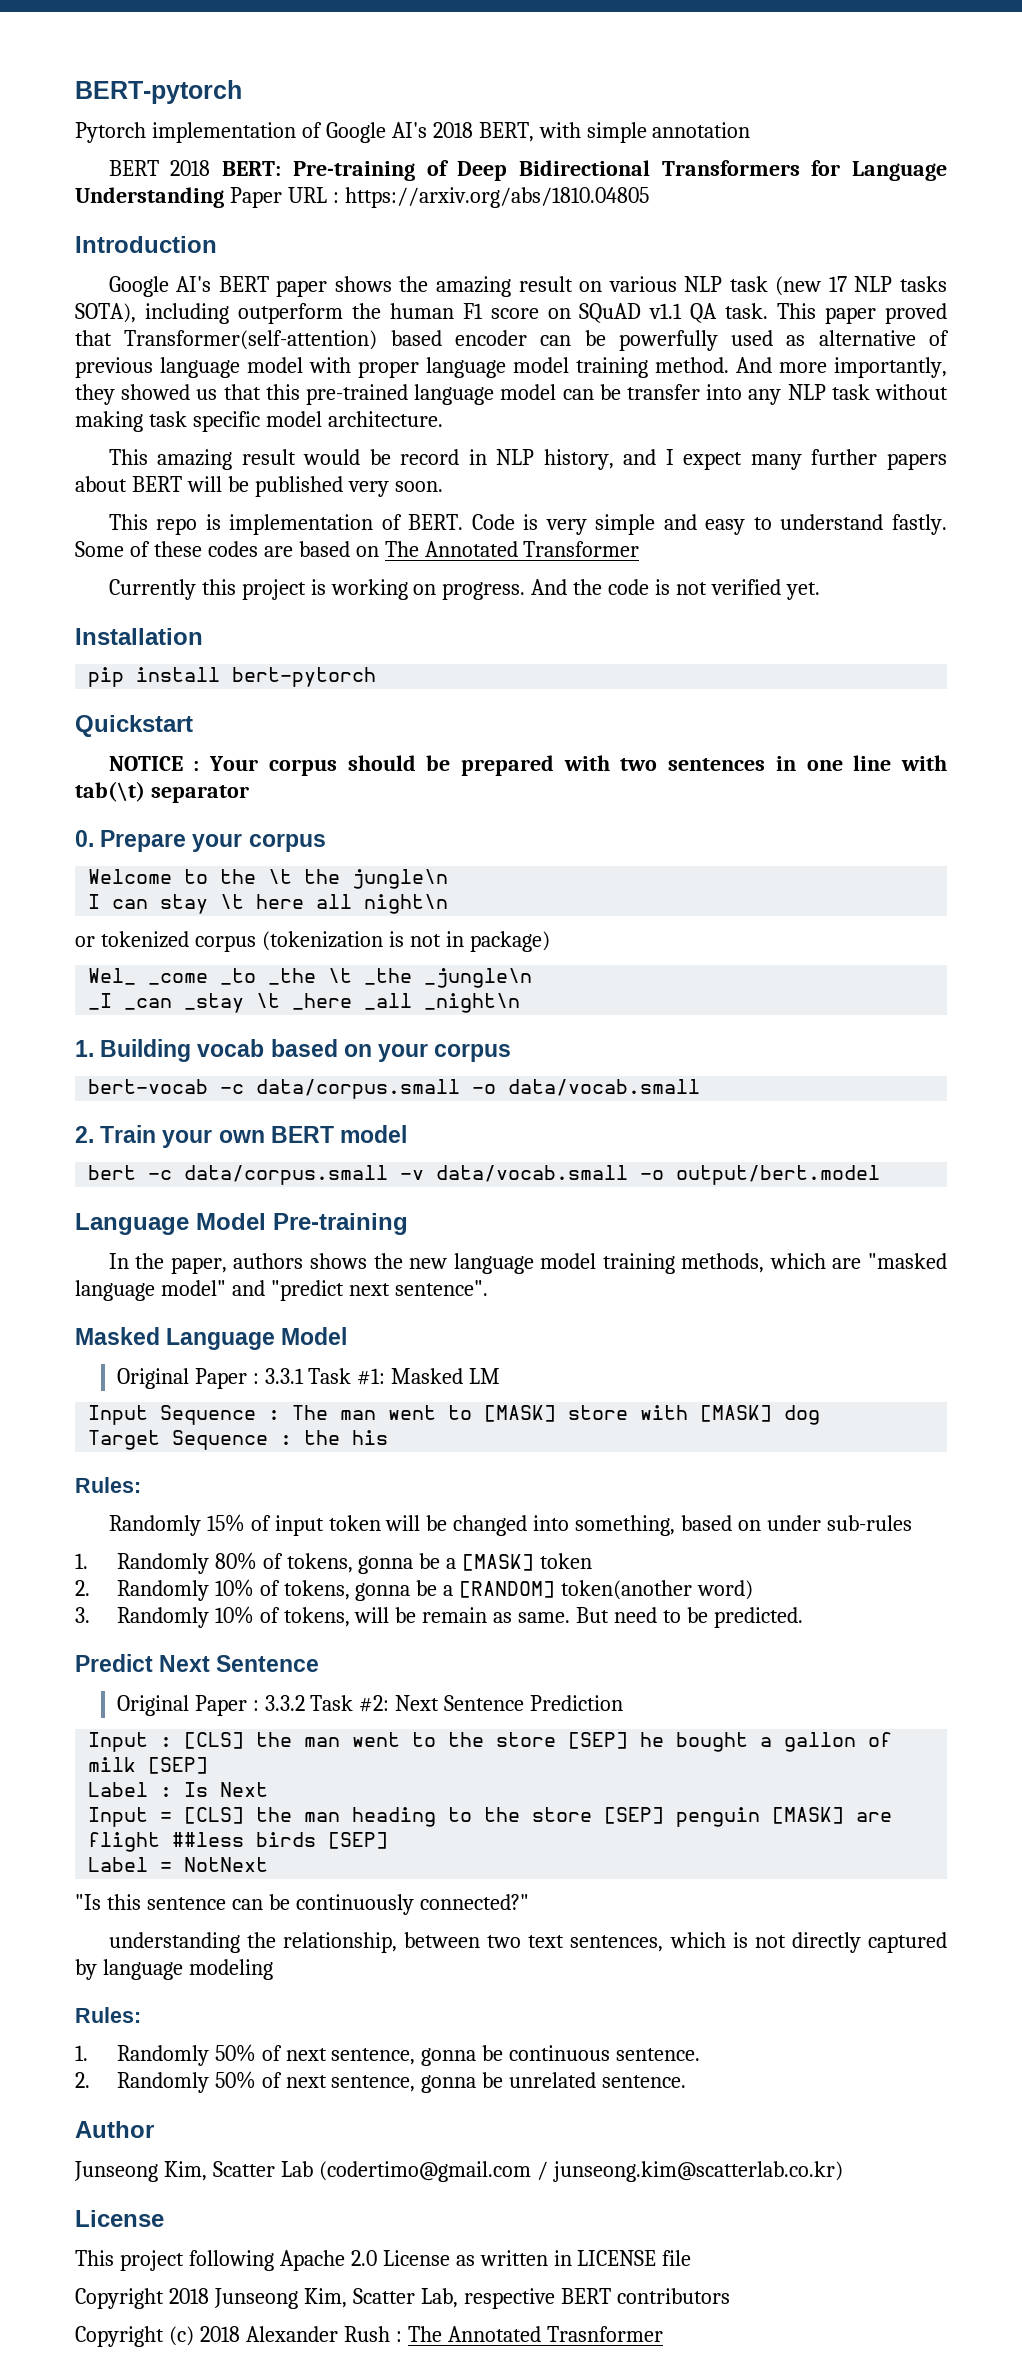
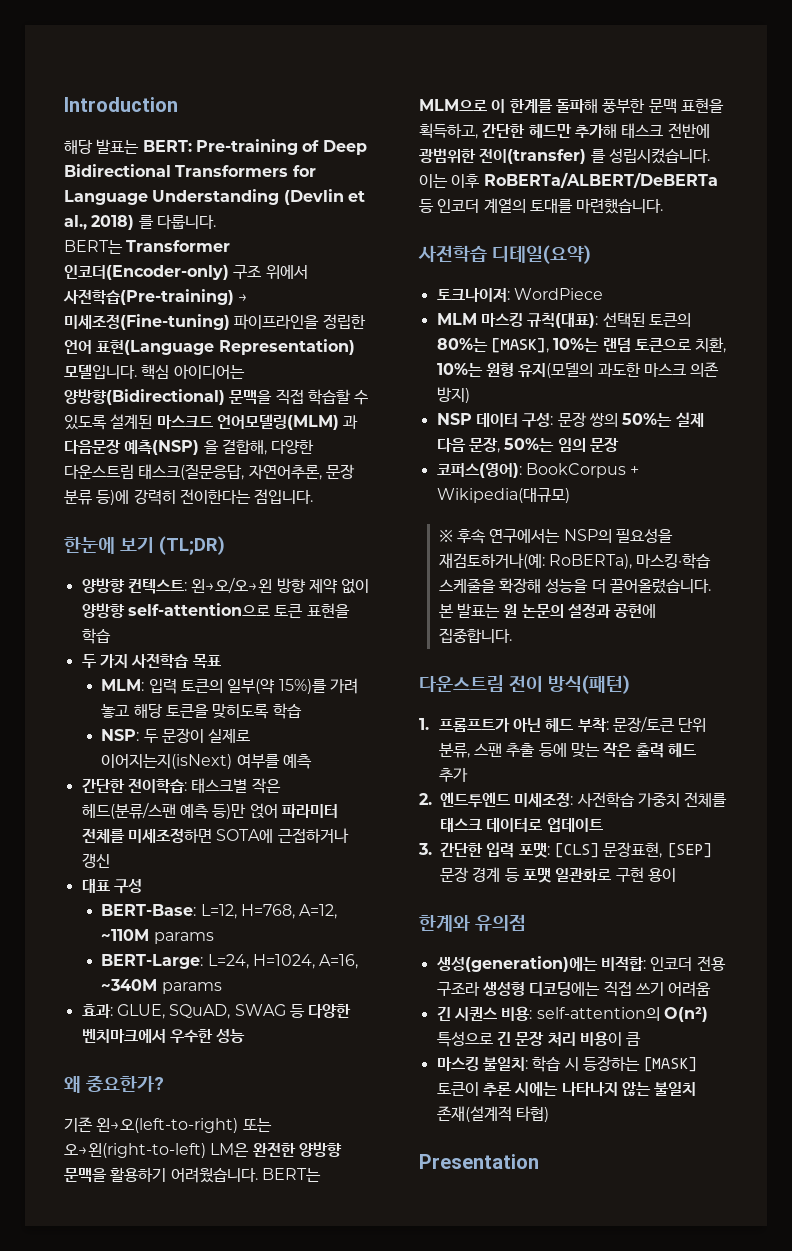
[75,80,242,104] [75,122,751,143] [108,160,211,176] BERT-pytorch // Pytorch implementation of Google AI's 2018 BERT, with simple annotation // BERT 2018 -> [64,97,178,112] [64,139,140,154] Introduction // 해당 발표는
[229,187,649,208] [75,236,217,253] [108,276,947,297] [75,303,948,324] [75,330,949,351] [75,357,947,378] [75,384,949,405] [75,411,443,432] [108,449,947,470] [75,476,443,497] [108,514,947,535] [75,541,640,557] [108,579,820,600] [75,628,203,645] [88,667,377,687] [75,715,193,737] [108,755,947,776] [75,781,249,803] [75,830,326,852] [88,869,449,889] [88,894,449,914] [75,931,550,952] [88,968,533,988] [88,993,521,1013] [75,1039,512,1062] [88,1079,701,1099] [75,1125,408,1148] [88,1165,881,1185] [75,1213,408,1235] [108,1253,948,1274] [75,1280,488,1301] [75,1327,348,1350] [116,1368,501,1389] [88,1405,821,1425] [88,1430,389,1450] [75,1477,141,1493] [108,1514,912,1536] [75,1552,593,1574] [75,1579,754,1601] [75,1606,803,1628] [75,1654,320,1672] [116,1695,624,1716] [88,1732,893,1752] [88,1757,209,1774] [88,1782,269,1797] [88,1807,893,1827] [88,1832,389,1852] [88,1857,269,1872] [75,1894,529,1915] [108,1932,947,1953] [75,1959,273,1980] [75,2007,141,2023] [75,2044,701,2066] [75,2071,687,2093] [75,2121,154,2138] [74,2161,843,2182] [75,2210,164,2227] [75,2250,692,2271] [75,2288,730,2309] [75,2326,663,2347] Paper URL : https://arxiv.org/abs/1810.04805 // Introduction // Google AI's BERT paper shows the amazing result on various NLP task (new 17 NLP tasks SOTA), including outperform the human F1 score on SQuAD v1.1 QA task. This paper proved that Transformer(self-attention) based encoder can be powerfully used as alternative of previous language model with proper language model training method. And more importantly, they showed us that this pre-trained language model can be transfer into any NLP task without making task specific model architecture. // This amazing result would be record in NLP history, and I expect many further papers about BERT will be published very soon. // This repo is implementation of BERT. Code is very simple and easy to understand fastly. Some of these codes are based on The Annotated Transformer // Currently this project is working on progress. And the code is not verified yet. // Installation // pip install bert-pytorch // Quickstart // NOTICE : Your corpus should be prepared with two sentences in one line with tab(\t) separator // 0. Prepare your corpus // Welcome to the \t the jungle\n // I can stay \t here all night\n // or tokenized corpus (tokenization is not in package) // Wel_ _come _to _the \t _the _jungle\n // _I _can _stay \t _here _all _night\n // 1. Building vocab based on your corpus // bert-vocab -c data/corpus.small -o data/vocab.small // 2. Train your own BERT model // bert -c data/corpus.small -v data/vocab.small -o output/bert.model // Language Model Pre-training // In the paper, authors shows the new language model training methods, which are "masked language model" and "predict next sentence". // Masked Language Model // Original Paper : 3.3.1 Task #1: Masked LM // Input Sequence : The man went to [MASK] store with [MASK] dog // Target Sequence : the his // Rules: // Randomly 15% of input token will be changed into something, based on under sub-rules // 1. Randomly 80% of tokens, gonna be a [MASK] token // 2. Randomly 10% of tokens, gonna be a [RANDOM] token(another word) // 3. Randomly 10% of tokens, will be remain as same. But need to be predicted. // Predict Next Sentence // Original Paper : 3.3.2 Task #2: Next Sentence Prediction // Input : [CLS] the man went to the store [SEP] he bought a gallon of milk [SEP] // Label : Is Next // Input = [CLS] the man heading to the store [SEP] penguin [MASK] are flight ##less birds [SEP] // Label = NotNext // "Is this sentence can be continuously connected?" // understanding the relationship, between two text sentences, which is not directly captured by language modeling // Rules: // 1. Randomly 50% of next sentence, gonna be continuous sentence. // 2. Randomly 50% of next sentence, gonna be unrelated sentence. // Author // Junseong Kim, Scatter Lab (codertimo@gmail.com / junseong.kim@scatterlab.co.kr) // License // This project following Apache 2.0 License as written in LICENSE file // Copyright 2018 Junseong Kim, Scatter Lab, respective BERT contributors // Copyright (c) 2018 Alexander Rush : The Annotated Trasnformer -> [283,189,365,205] [64,215,216,230] [64,240,231,254] [64,265,308,280] [63,289,249,305] [64,314,366,330] [64,339,355,355] [64,364,245,380] [64,389,369,405] [64,414,359,430] [64,439,315,455] [64,464,355,480] [64,489,314,505] [64,536,225,555] [81,577,370,594] [81,603,350,618] [81,628,111,644] [81,653,221,669] [101,678,358,694] [101,703,302,719] [101,728,251,743] [101,753,312,769] [81,778,281,794] [81,802,338,819] [81,828,349,843] [81,853,110,868] [81,879,142,894] [101,904,338,919] [101,929,214,944] [101,954,359,969] [101,979,222,994] [81,1004,352,1019] [81,1029,246,1043] [64,1075,164,1093] [64,1117,272,1133] [64,1142,342,1158] [64,1167,321,1183] [419,98,724,113] [419,123,710,139] [419,148,710,164] [419,172,718,188] [419,198,664,214] [418,245,591,264] [436,288,603,302] [436,312,691,328] [436,337,727,353] [436,362,720,378] [436,387,470,403] [436,412,704,428] [436,437,619,453] [436,463,640,478] [436,488,570,503] [438,528,673,544] [438,553,712,569] [438,578,711,594] [438,603,657,618] [438,628,512,643] [419,675,630,694] [419,716,707,732] [438,742,696,758] [438,768,468,782] [419,792,728,808] [440,818,603,832] [418,842,712,858] [440,867,676,883] [419,914,526,932] [435,956,726,972] [436,981,712,997] [436,1006,708,1022] [436,1031,642,1047] [436,1056,698,1072] [436,1082,697,1096] [436,1106,549,1122] [419,1154,539,1169] (Devlin et al., 2018) 를 다룹니다. // BERT는 Transformer 인코더(Encoder-only) 구조 위에서 사전학습(Pre-training) → 미세조정(Fine-tuning) 파이프라인을 정립한 언어 표현(Language Representation) 모델입니다. 핵심 아이디어는 양방향(Bidirectional) 문맥을 직접 학습할 수 있도록 설계된 마스크드 언어모델링(MLM) 과 다음문장 예측(NSP) 을 결합해, 다양한 다운스트림 태스크(질문응답, 자연어추론, 문장 분류 등)에 강력히 전이한다는 점입니다. // 한눈에 보기 (TL;DR) // 양방향 컨텍스트: 왼→오/오→왼 방향 제약 없이 양방향 self-attention으로 토큰 표현을 학습 // 두 가지 사전학습 목표 // MLM: 입력 토큰의 일부(약 15%)를 가려 놓고 해당 토큰을 맞히도록 학습 // NSP: 두 문장이 실제로 이어지는지(isNext) 여부를 예측 // 간단한 전이학습: 태스크별 작은 헤드(분류/스팬 예측 등)만 얹어 파라미터 전체를 미세조정하면 SOTA에 근접하거나 갱신 // 대표 구성 // BERT-Base: L=12, H=768, A=12, ~110M params // BERT-Large: L=24, H=1024, A=16, ~340M params // 효과: GLUE, SQuAD, SWAG 등 다양한 벤치마크에서 우수한 성능 // 왜 중요한가? // 기존 왼→오(left-to-right) 또는 오→왼(right-to-left) LM은 완전한 양방향 문맥을 활용하기 어려웠습니다. BERT는 MLM으로 이 한계를 돌파해 풍부한 문맥 표현을 획득하고, 간단한 헤드만 추가해 태스크 전반에 광범위한 전이(transfer) 를 성립시켰습니다. 이는 이후 RoBERTa/ALBERT/DeBERTa 등 인코더 계열의 토대를 마련했습니다. // 사전학습 디테일(요약) // 토크나이저: WordPiece // MLM 마스킹 규칙(대표): 선택된 토큰의 80%는 [MASK], 10%는 랜덤 토큰으로 치환, 10%는 원형 유지(모델의 과도한 마스크 의존 방지) // NSP 데이터 구성: 문장 쌍의 50%는 실제 다음 문장, 50%는 임의 문장 // 코퍼스(영어): BookCorpus + Wikipedia(대규모) // ※ 후속 연구에서는 NSP의 필요성을 재검토하거나(예: RoBERTa), 마스킹·학습 스케줄을 확장해 성능을 더 끌어올렸습니다. 본 발표는 원 논문의 설정과 공헌에 집중합니다. // 다운스트림 전이 방식(패턴) // 1. 프롬프트가 아닌 헤드 부착: 문장/토큰 단위 분류, 스팬 추출 등에 맞는 작은 출력 헤드 추가 // 2. 엔드투엔드 미세조정: 사전학습 가중치 전체를 태스크 데이터로 업데이트 // 3. 간단한 입력 포맷: [CLS] 문장표현, [SEP] 문장 경계 등 포맷 일관화로 구현 용이 // 한계와 유의점 // 생성(generation)에는 비적합: 인코더 전용 구조라 생성형 디코딩에는 직접 쓰기 어려움 // 긴 시퀀스 비용: self-attention의 O(n²) 특성으로 긴 문장 처리 비용이 큼 // 마스킹 불일치: 학습 시 등장하는 [MASK] 토큰이 추론 시에는 나타나지 않는 불일치 존재(설계적 타협) // Presentation

